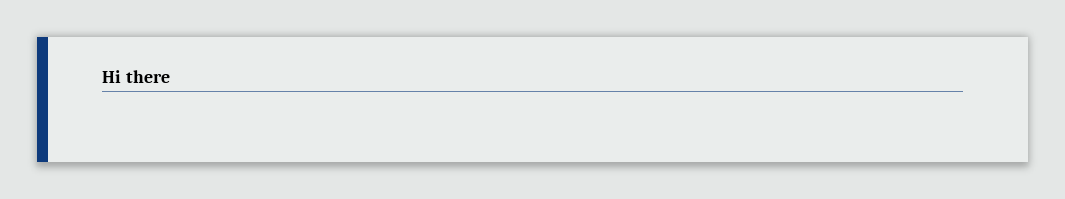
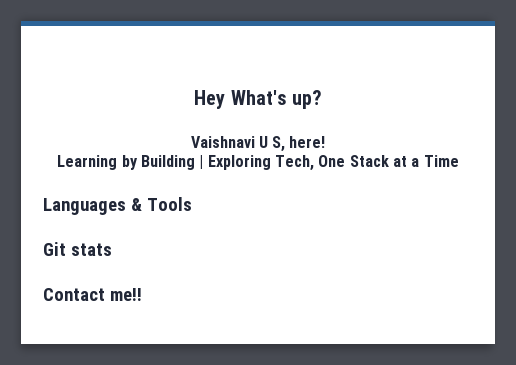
[102,70,170,83] Hi there -> [194,90,322,109] [190,136,326,152] [57,155,459,171] [43,197,192,215] [43,242,112,256] [43,288,142,301] Hey What's up? // Vaishnavi U S, here! // Learning by Building | Exploring Tech, One Stack at a Time // Languages & Tools // Git stats // Contact me!!

